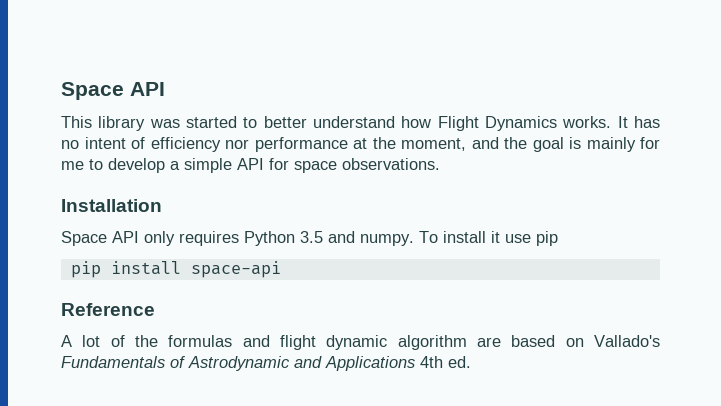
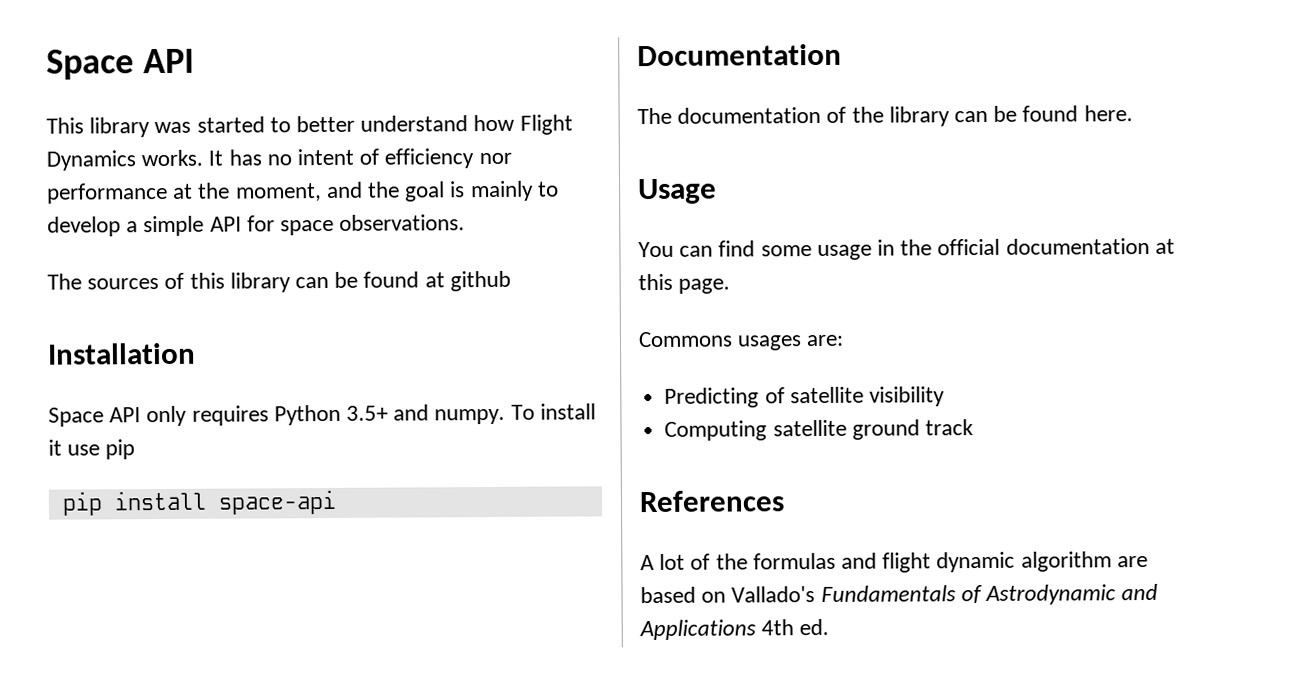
[640,137,660,149] [61,161,84,170] for me -> (534, 191) none
(440, 164) none -> [47,270,511,293] // The sources of this library can be found at github
[300,231,323,243] 3.5 -> [346,405,389,421] 3.5+
[61,303,155,316] Reference -> [637,43,842,67] [637,105,1133,127] [637,178,717,205] [638,237,1175,261] [638,273,731,294] [638,331,845,351] [664,386,945,408] [664,419,974,441] [639,490,785,513] Documentation // The documentation of the library can be found here. // Usage // You can find some usage in the official documentation at this page. // Commons usages are: // Predicting of satellite visibility // Computing satellite ground track // References

